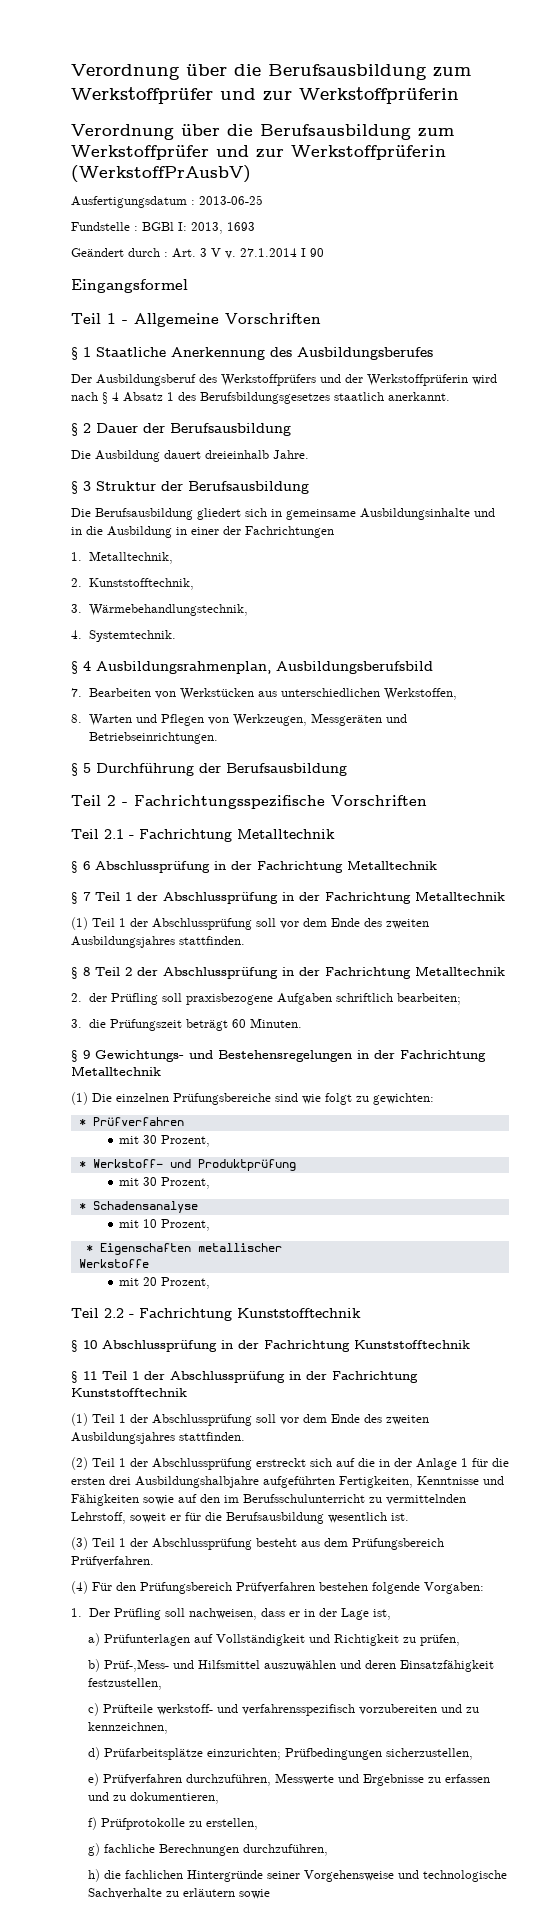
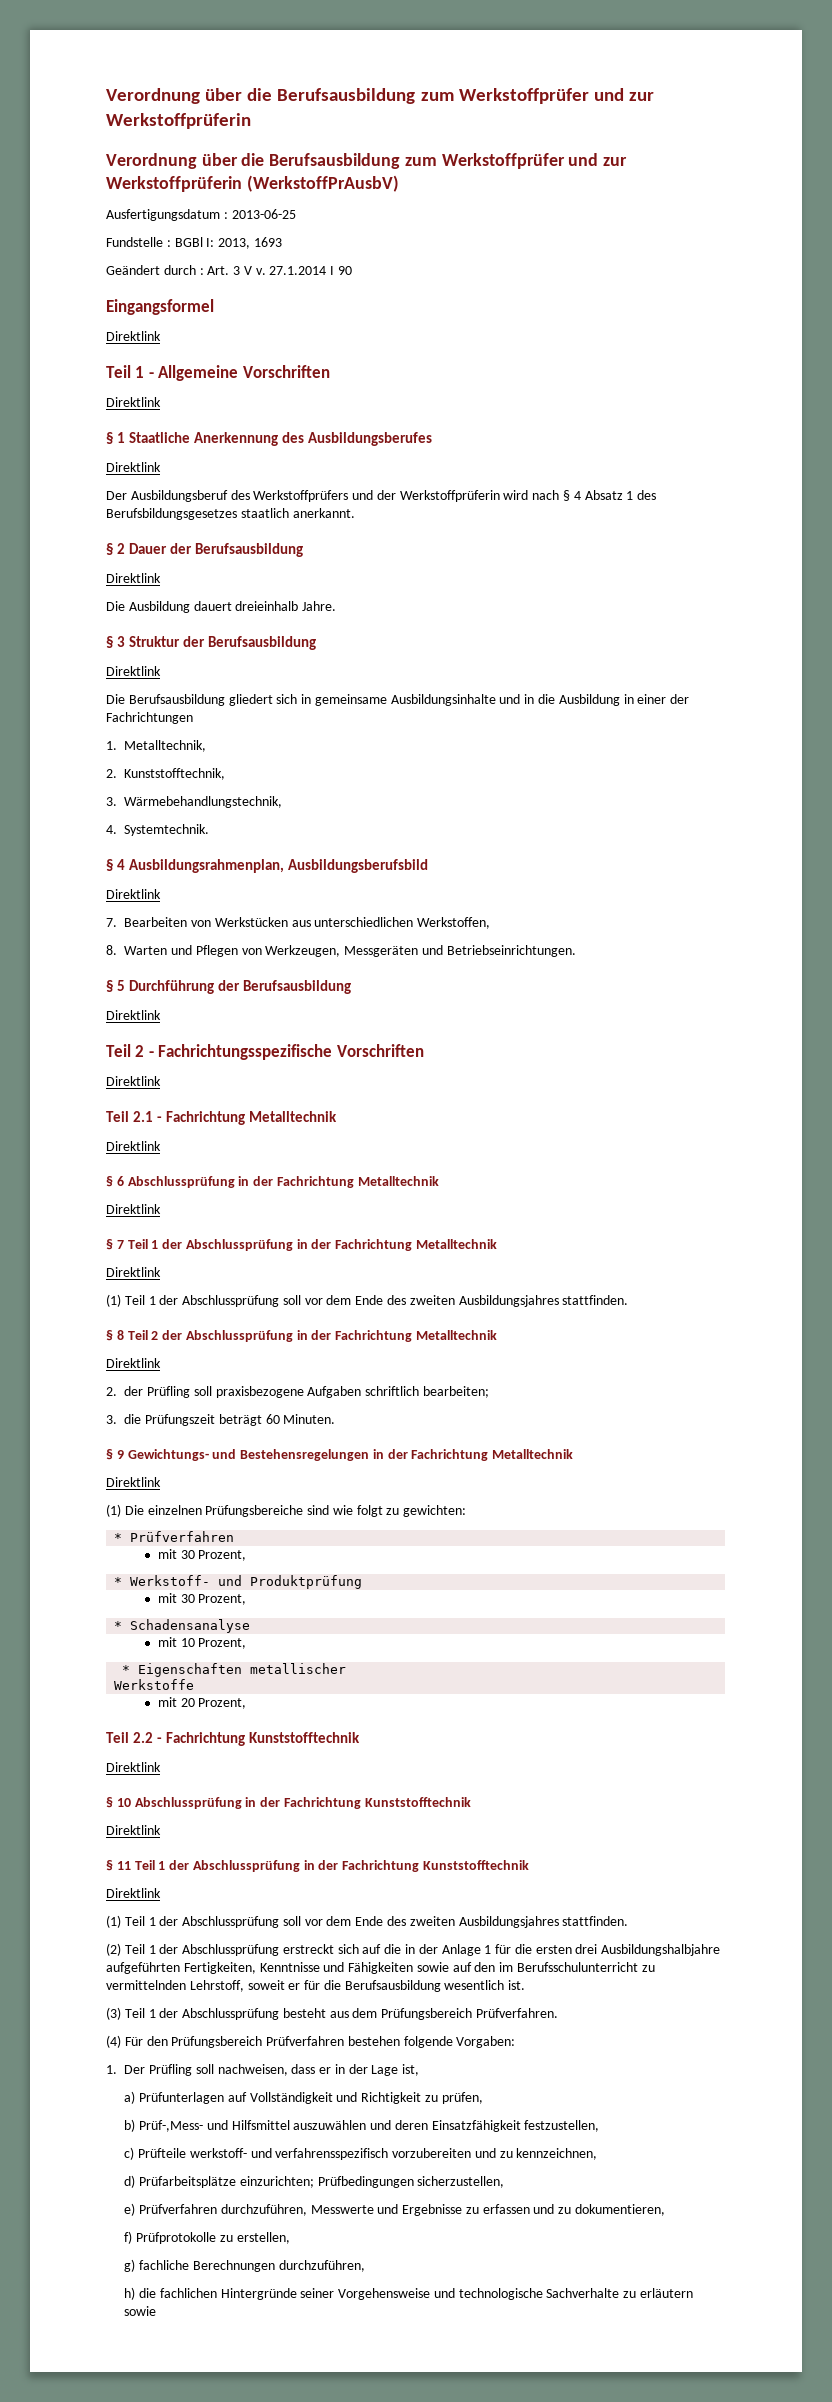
(188, 286) none -> [106,331,161,341] // Direktlink
(321, 318) none -> [106,397,161,407] // Direktlink
(433, 353) none -> [106,462,161,472] // Direktlink
(291, 429) none -> [106,573,161,583] // Direktlink
(309, 487) none -> [106,666,161,676] // Direktlink
(433, 667) none -> [106,889,161,899] // Direktlink
(347, 769) none -> [106,1010,161,1020] // Direktlink
(427, 800) none -> [106,1076,161,1086] // Direktlink
(335, 834) none -> [106,1141,161,1151] // Direktlink
(437, 865) none -> [106,1204,161,1214] // Direktlink
(505, 896) none -> [106,1267,161,1277] // Direktlink
(505, 971) none -> [106,1358,161,1368] // Direktlink
(161, 1071) none -> [106,1477,161,1487] // Direktlink
(361, 1313) none -> [106,1762,161,1772] // Direktlink
(470, 1344) none -> [106,1825,161,1835] // Direktlink
(187, 1392) none -> [106,1888,161,1898] // Direktlink

